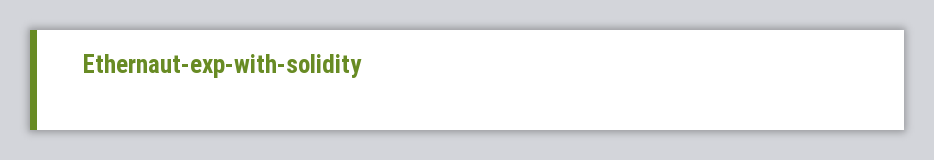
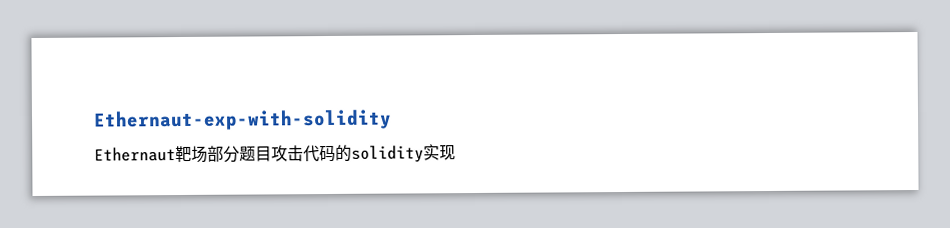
(362, 66) none -> [94,144,456,163] // Ethernaut靶场部分题目攻击代码的solidity实现

